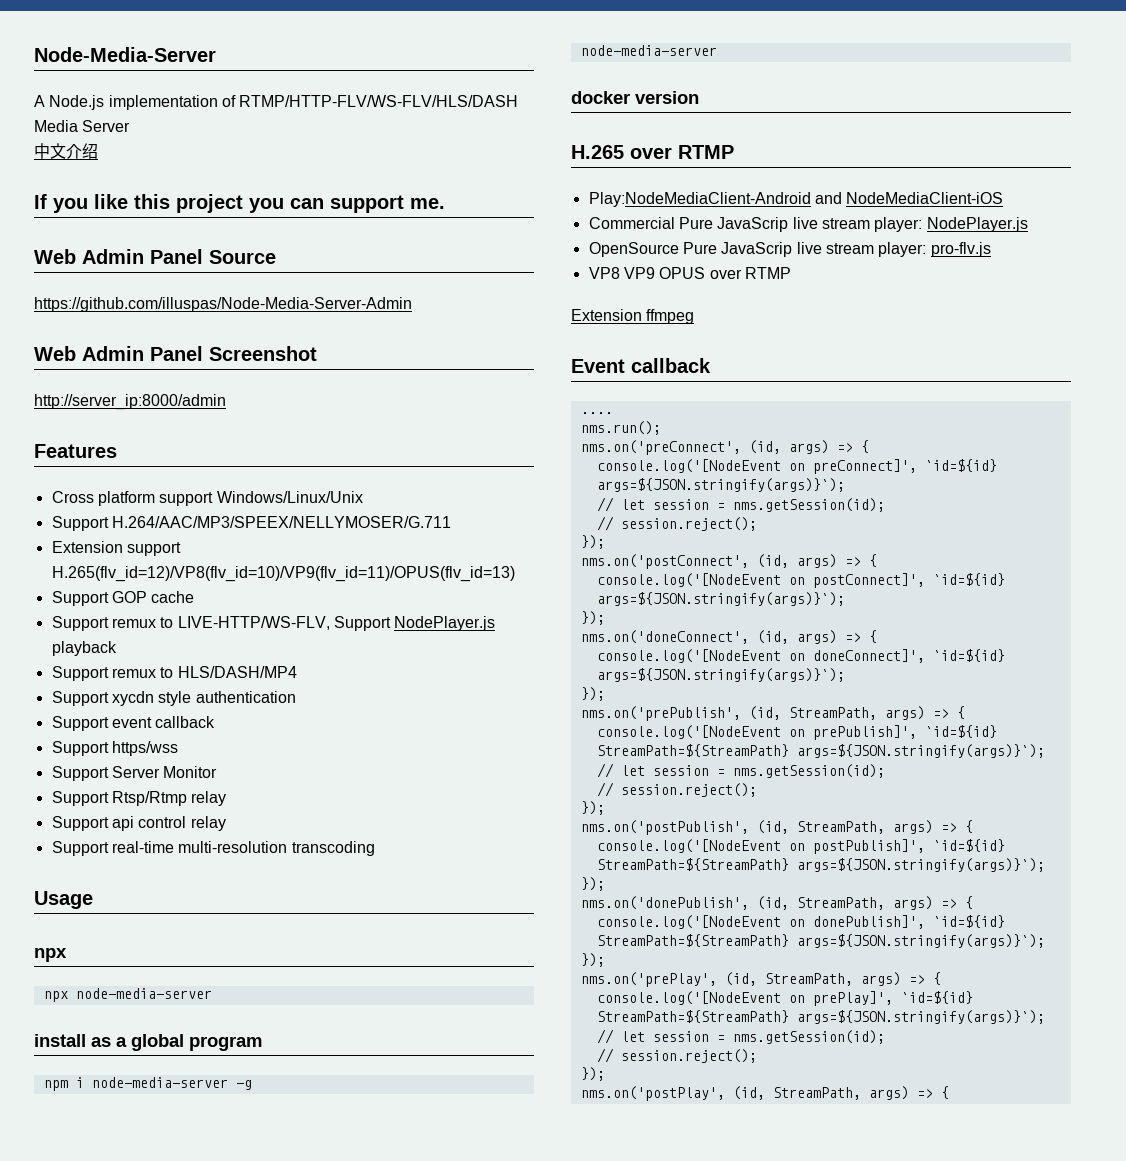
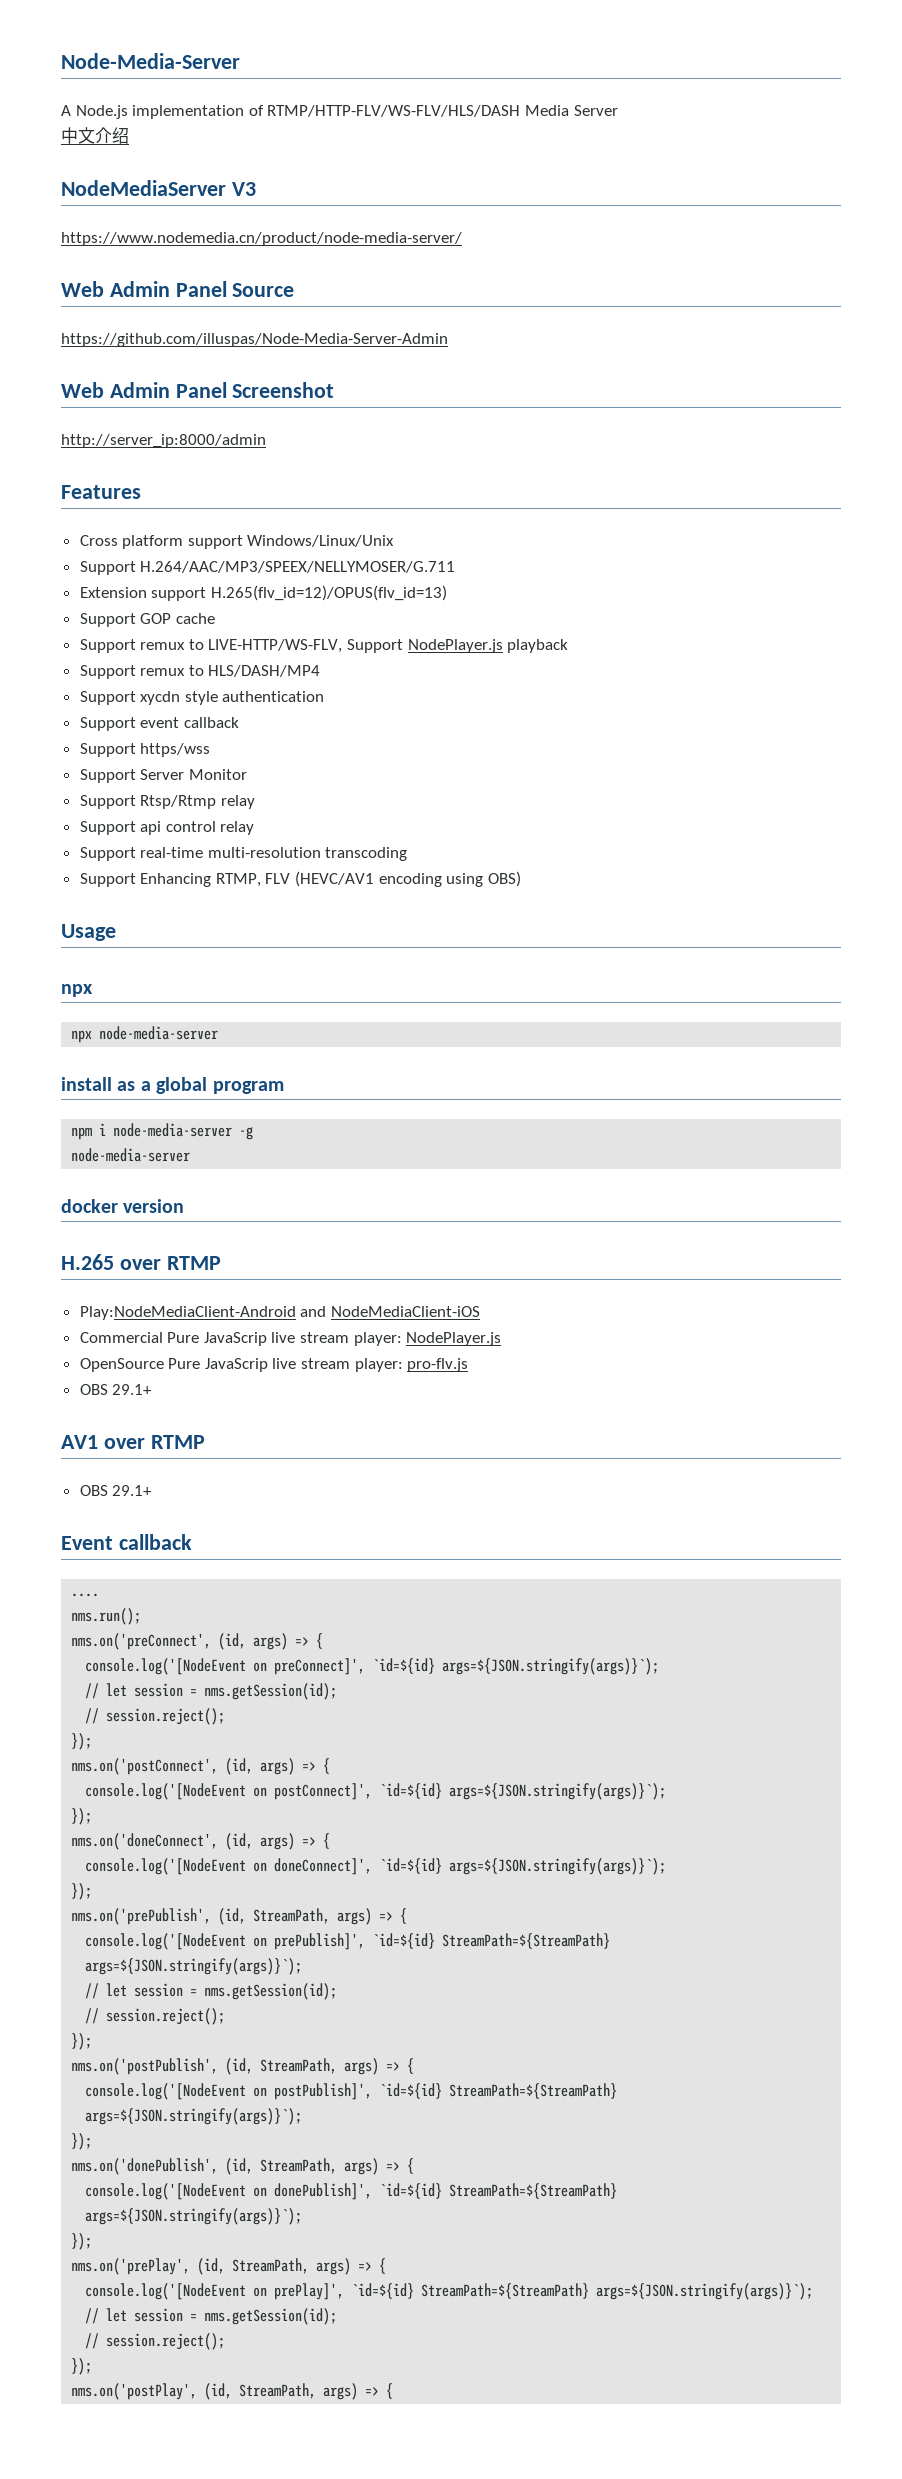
[34,194,445,213] If you like this project you can support me. -> [61,180,256,196] [61,232,462,246] NodeMediaServer V3 // https://www.nodemedia.cn/product/node-media-server/
[51,566,515,582] H.265(flv_id=12)/VP8(flv_id=10)/VP9(flv_id=11)/OPUS(flv_id=13) -> [210,585,447,601] H.265(flv_id=12)/OPUS(flv_id=13)
(375, 848) none -> [79,871,521,887] // Support Enhancing RTMP, FLV (HEVC/AV1 encoding using OBS)
[588,267,791,279] [571,309,695,324] VP8 VP9 OPUS over RTMP // Extension ffmpeg -> [79,1384,153,1395] [61,1435,205,1449] [79,1485,153,1496] OBS 29.1+ // AV1 over RTMP // OBS 29.1+

